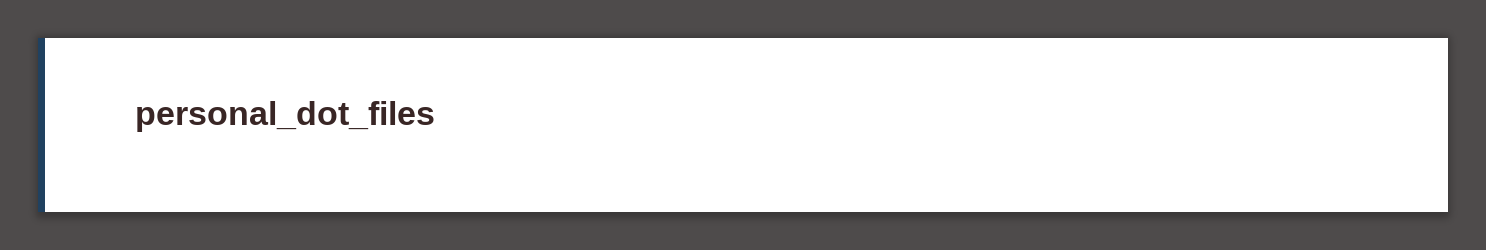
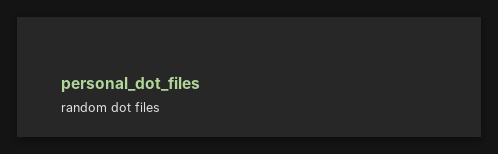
(435, 116) none -> [61,102,160,112] // random dot files

